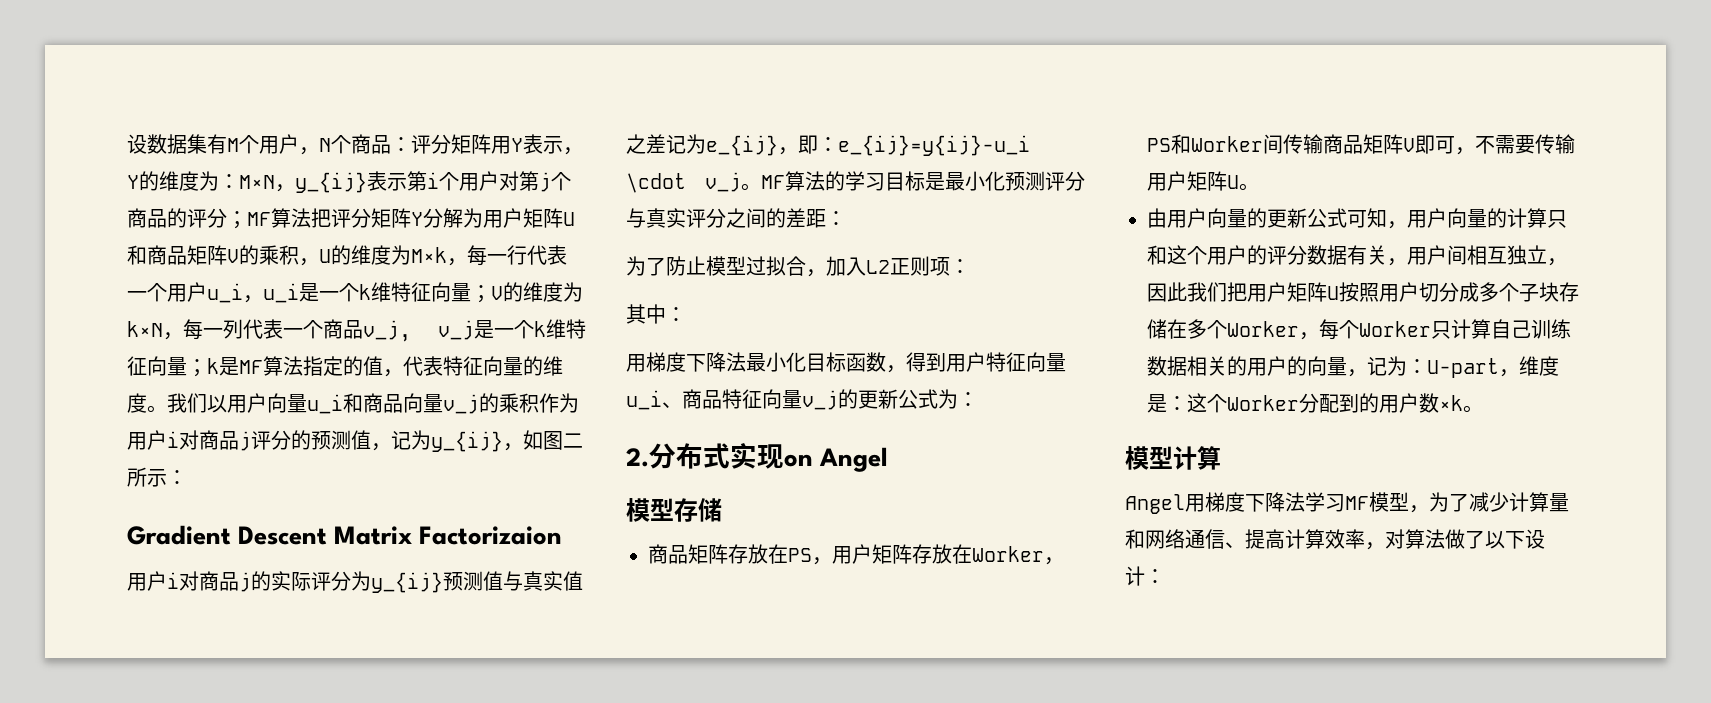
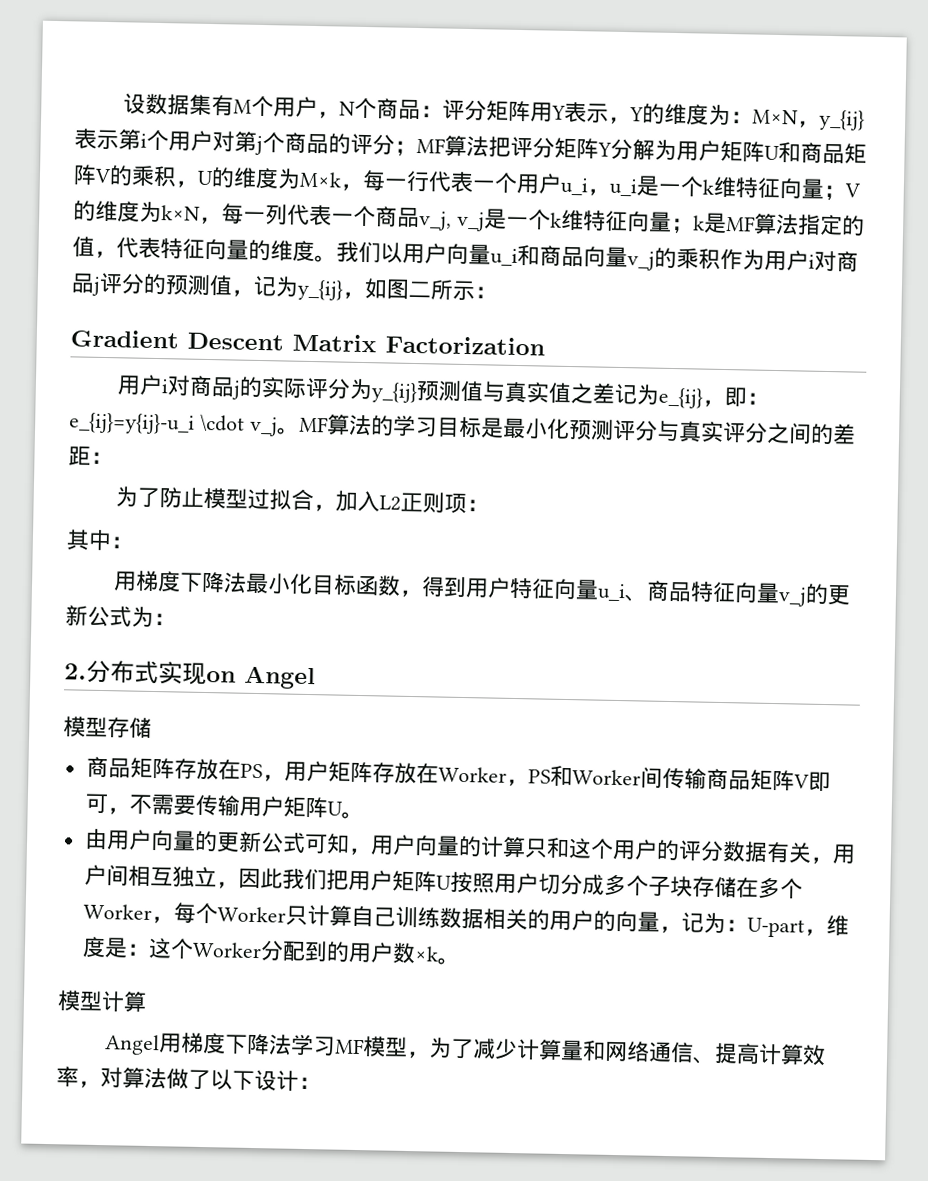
[419,526,563,545] Factorizaion -> [385,335,545,356] Factorization

